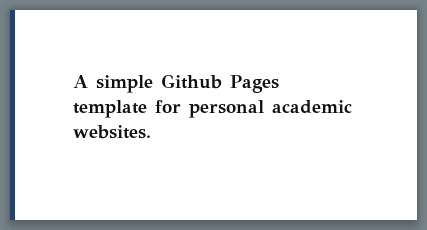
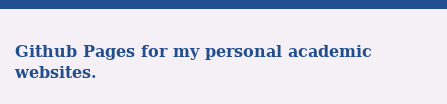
[73,74,279,93] [73,100,181,118] A simple Github Pages template for -> [15,45,200,60] Github Pages for my

